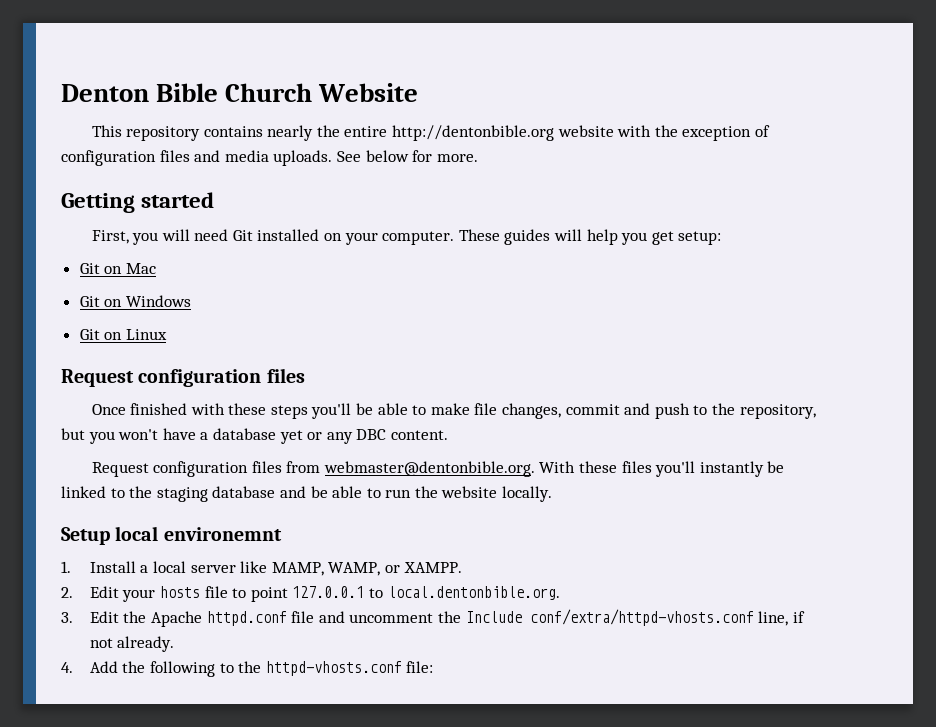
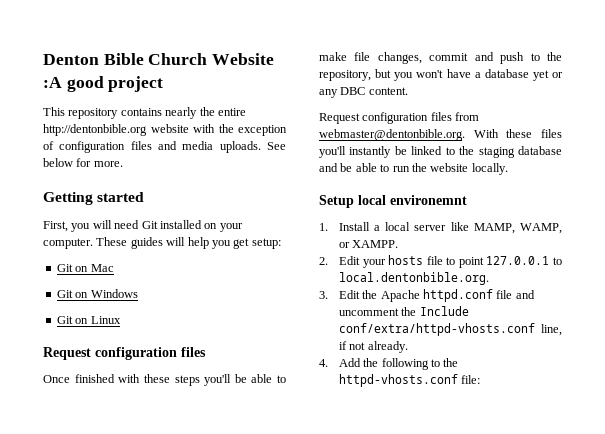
(419, 92) none -> [43,76,164,92] :A good project

